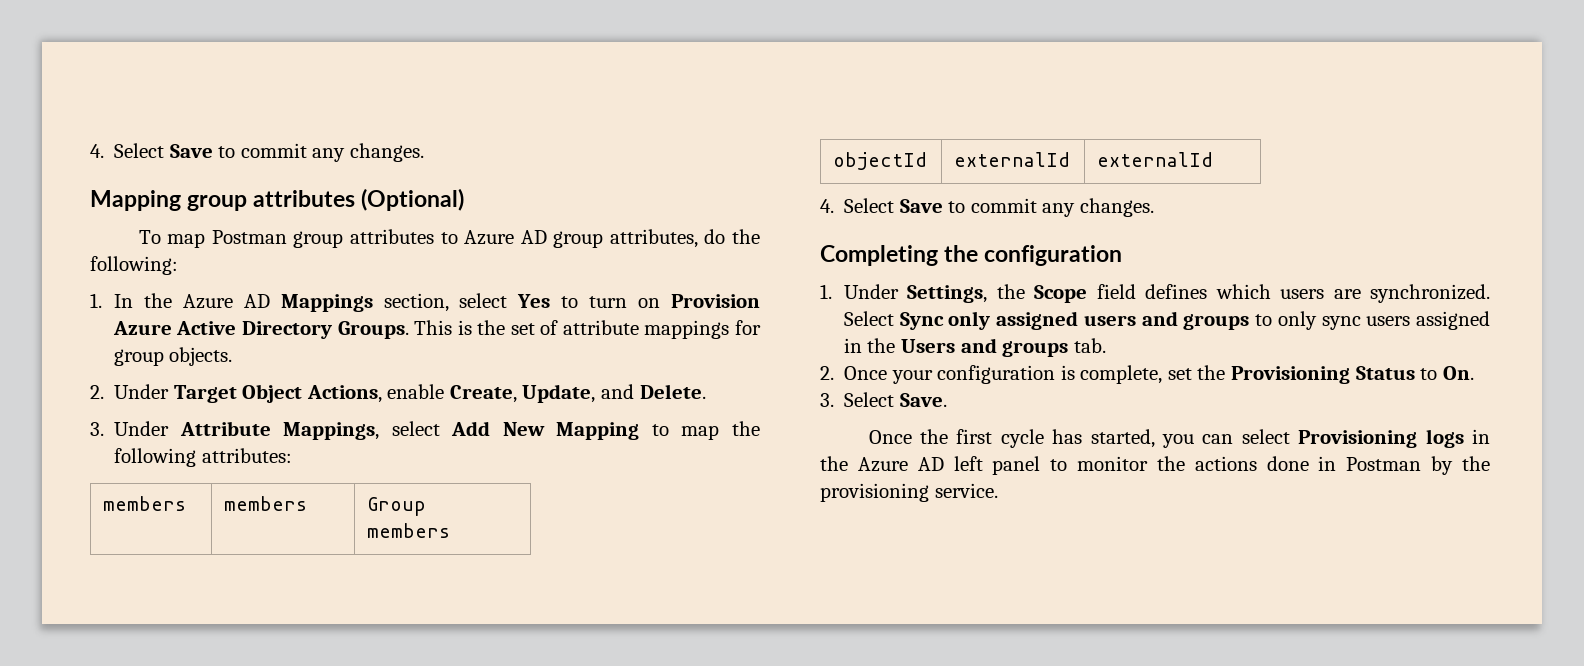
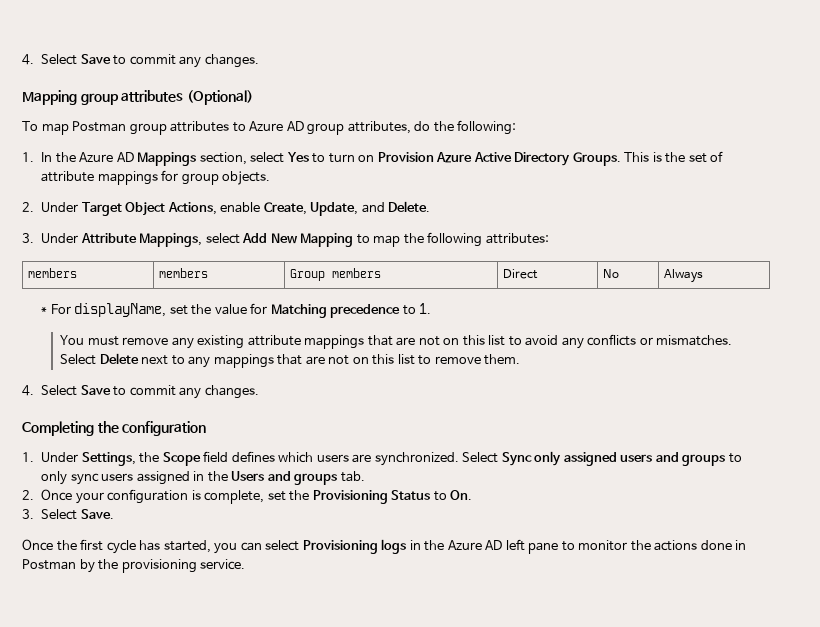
[833,152,928,170] [954,152,1071,167] [1097,152,1214,167] // objectId | externalId | externalId -> [503,269,539,279] [603,269,620,278] [664,269,704,283] [41,303,432,318] [60,334,733,349] [60,353,521,368] | Direct | No | Always // * For displayName, set the value for Matching precedence to 1. // You must remove any existing attribute mappings that are not on this list to avoid any conflicts or mismatches. Select Delete next to any mappings that are not on this list to remove them.
[992,456,1041,475] panel -> [528,542,559,554] pane

